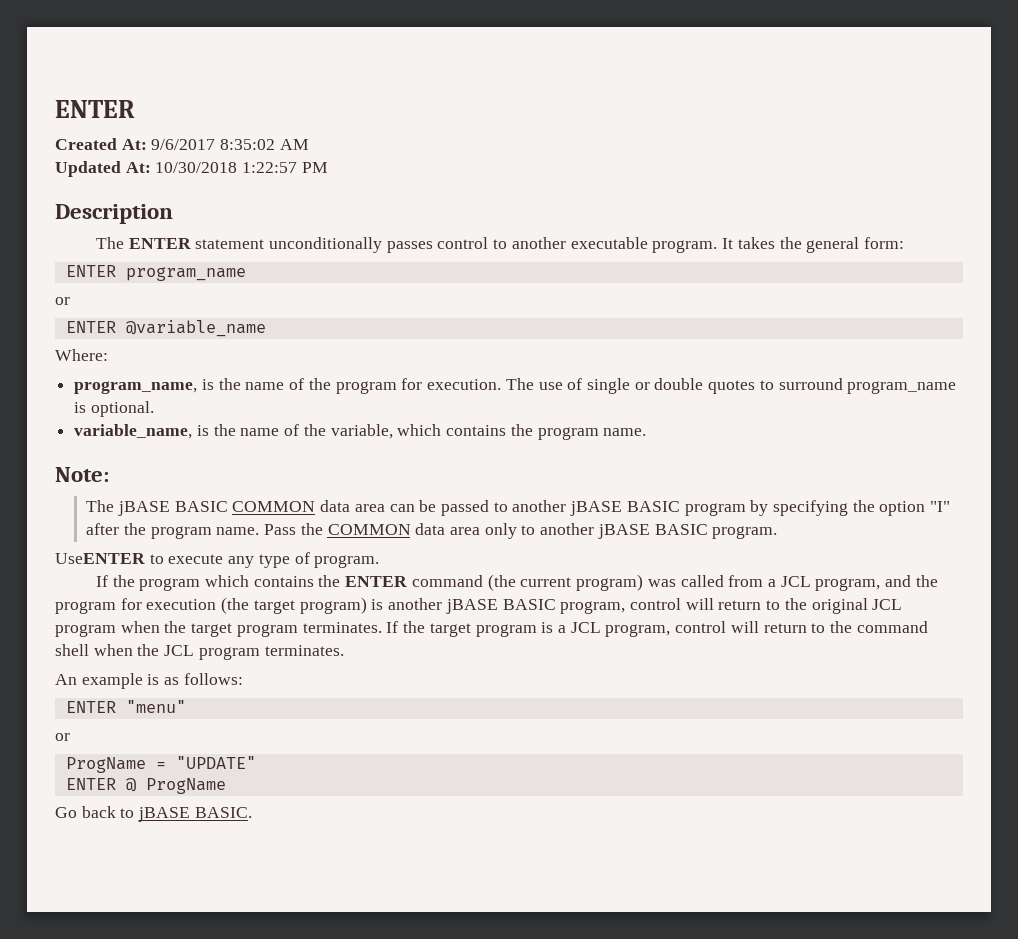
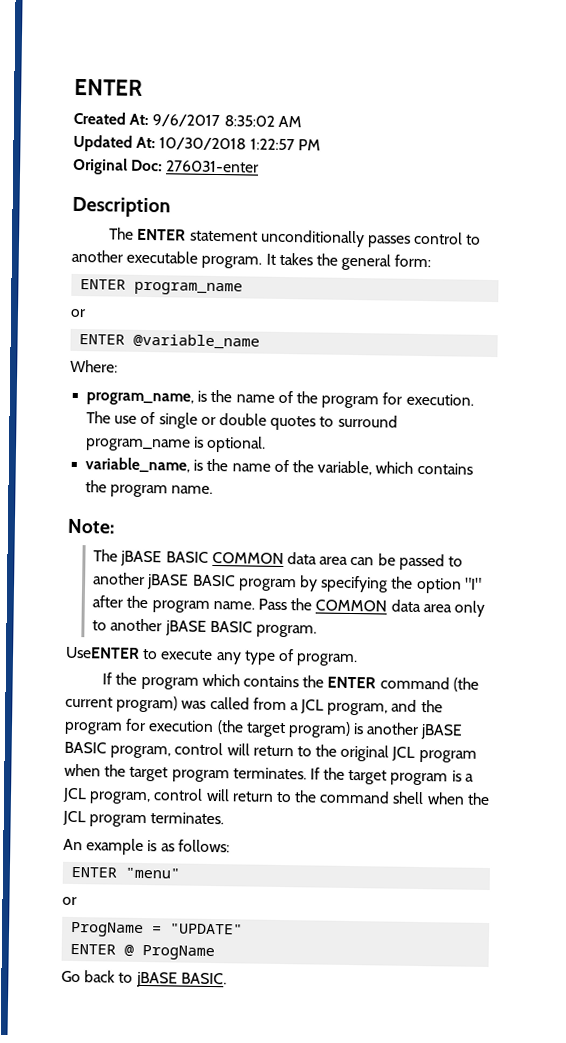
(328, 167) none -> [73,157,260,175] // Original Doc: 276031-enter

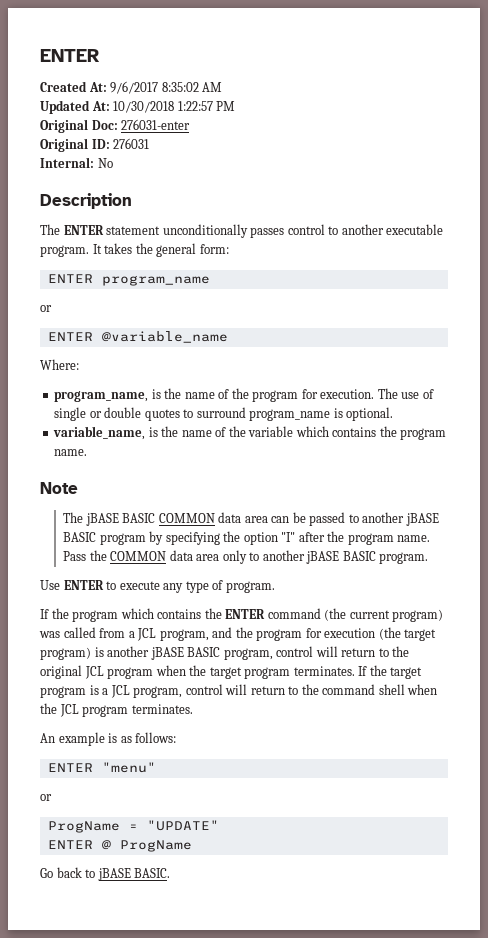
(260, 166) none -> [40,138,150,152] [40,157,113,168] // Original ID: 276031 // Internal: No
[317,460,373,476] variable, -> [248,426,294,437] variable
[67,518,116,534] Note: -> [40,482,78,494] Note
[66,646,140,659] UseENTER -> [40,580,104,590] Use ENTER

